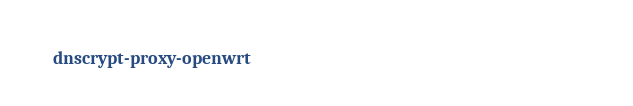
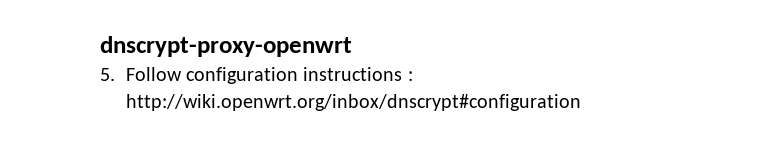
(251, 59) none -> [100,67,413,84] [125,94,581,111] // 5. Follow configuration instructions : http://wiki.openwrt.org/inbox/dnscrypt#configuration

